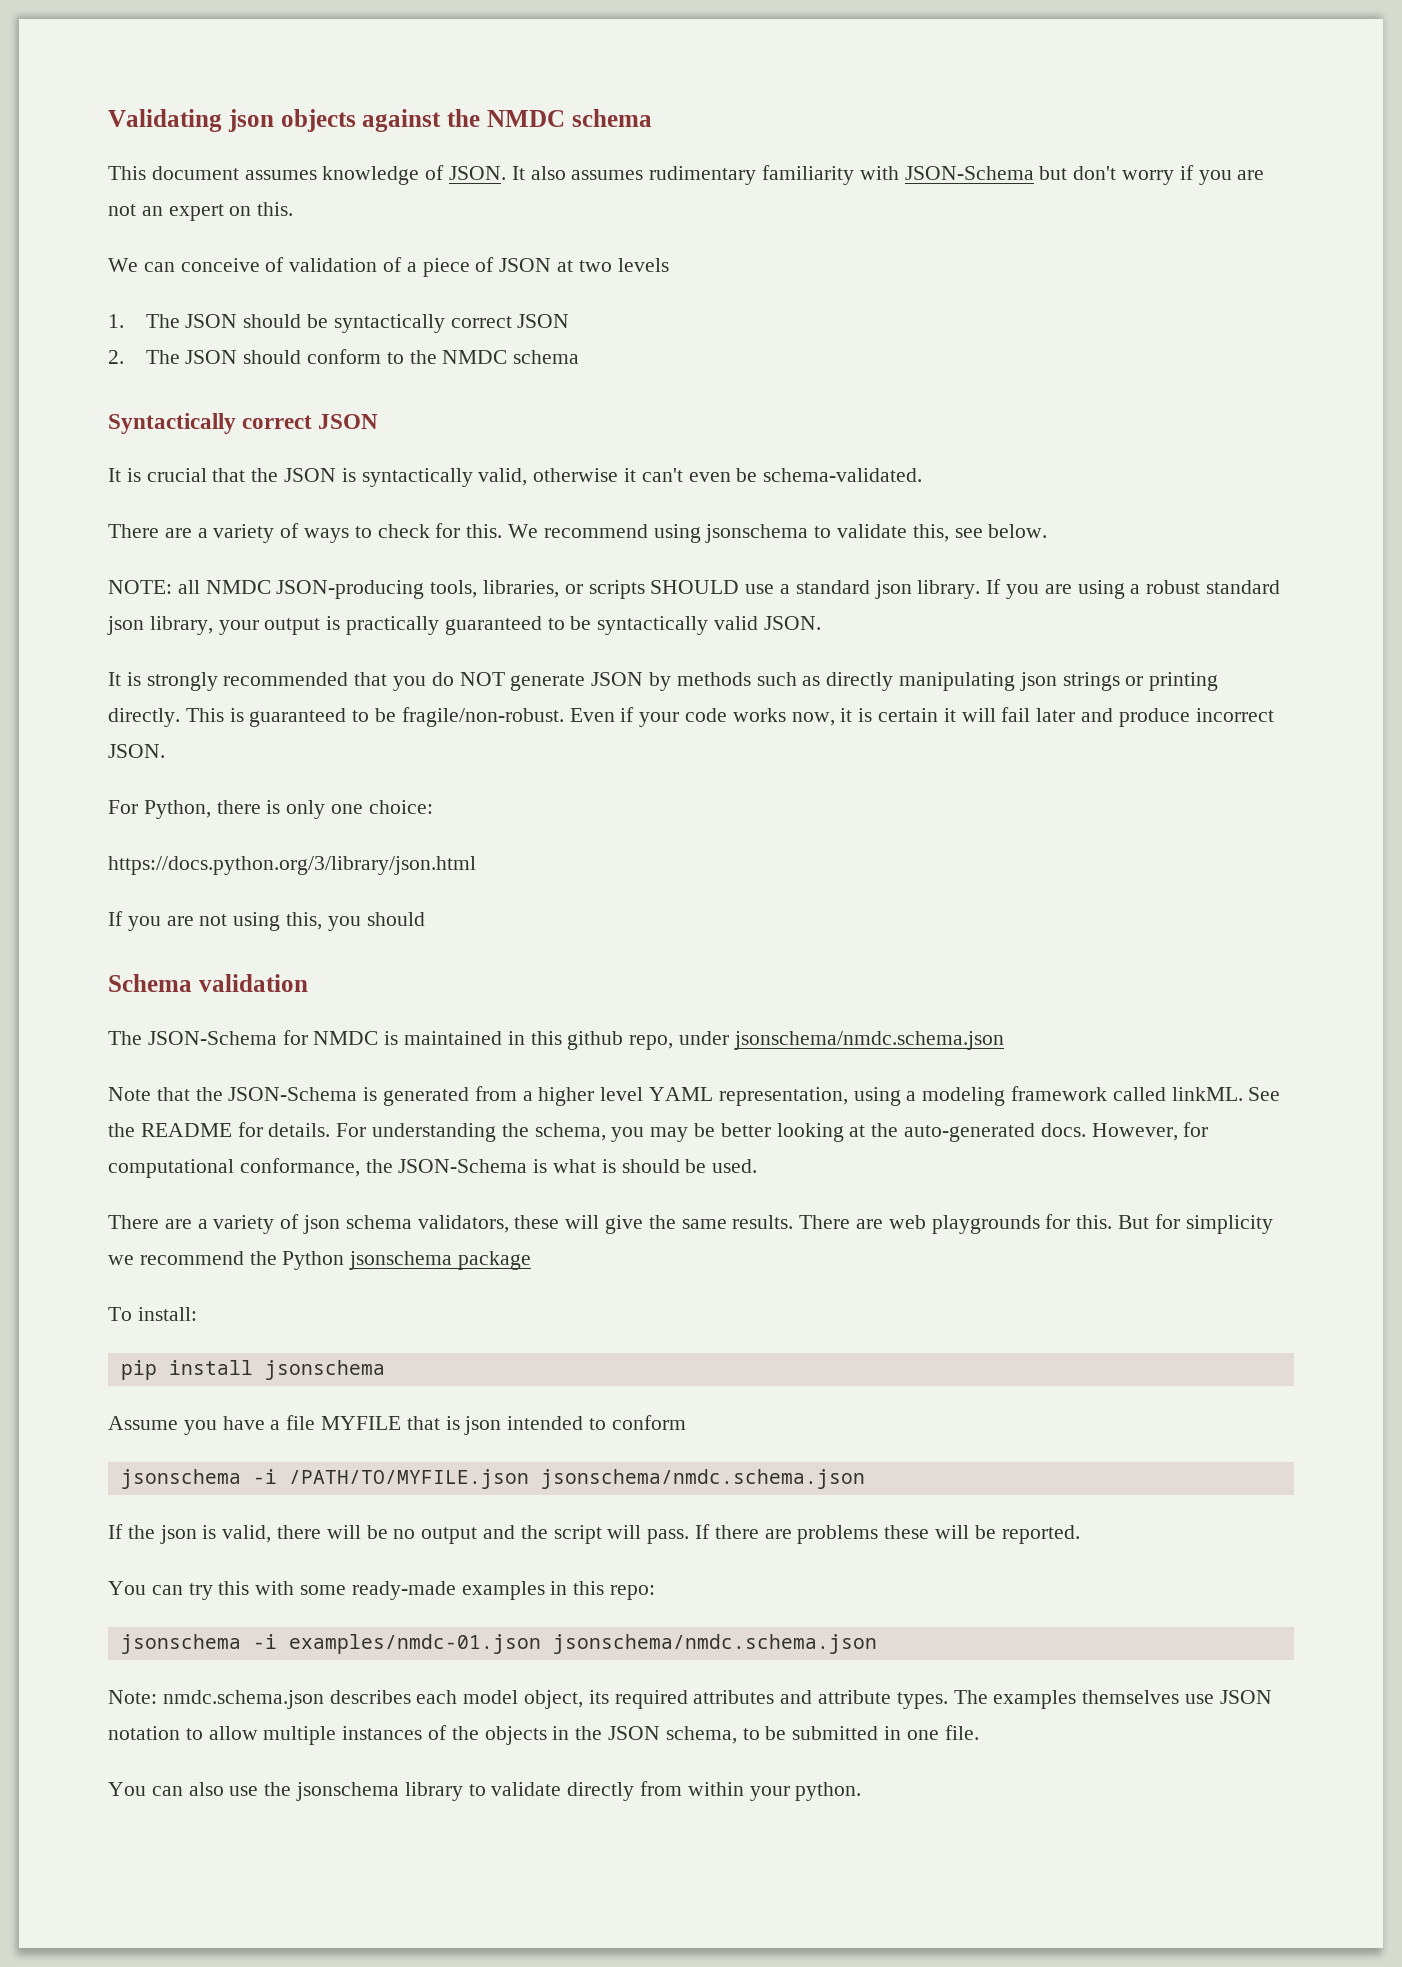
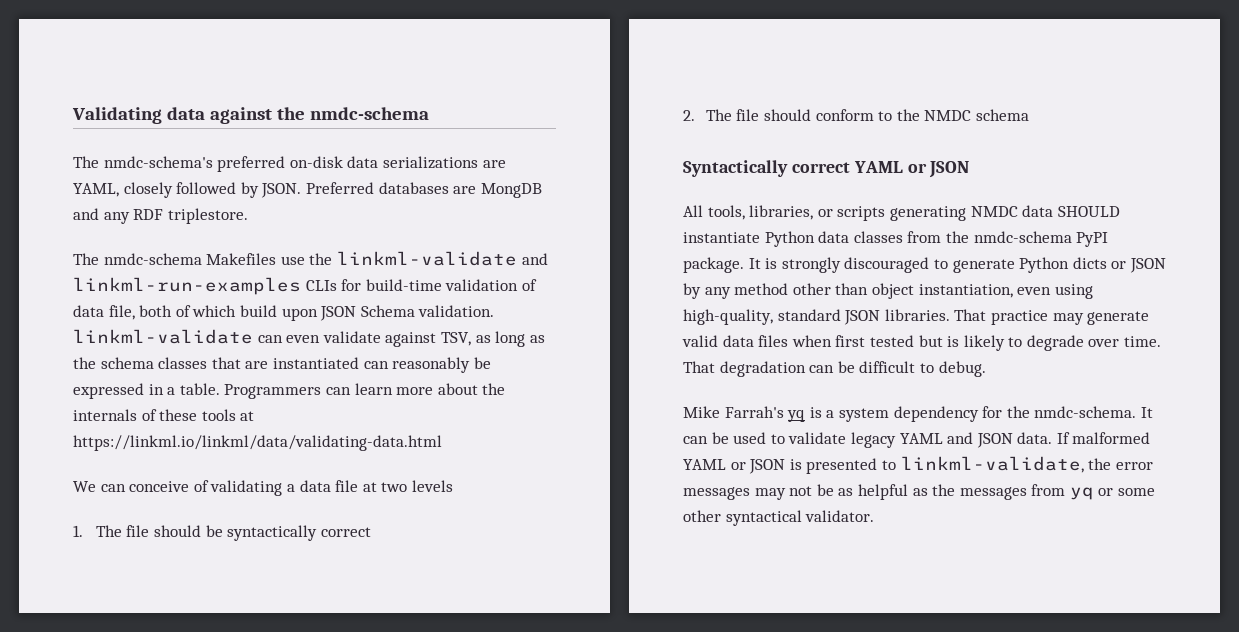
[227,109,652,132] [108,165,1265,185] [108,202,294,221] [108,257,552,277] json objects against the NMDC schema // This document assumes knowledge of JSON. It also assumes rudimentary familiarity with JSON-Schema but don't worry if you are not an expert on this. // We can conceive of validation of a piece of JSON -> [166,107,429,124] [73,156,506,172] [73,182,542,198] [73,208,248,224] [73,251,548,266] [73,277,537,295] [73,305,495,321] [73,329,545,347] [73,357,491,373] [73,383,506,399] [73,409,255,421] [73,435,442,451] [73,480,359,496] data against the nmdc-schema // The nmdc-schema's preferred on-disk data serializations are YAML, closely followed by JSON. Preferred databases are MongDB and any RDF triplestore. // The nmdc-schema Makefiles use the linkml-validate and linkml-run-examples CLIs for build-time validation of data file, both of which build upon JSON Schema validation. linkml-validate can even validate against TSV, as long as the schema classes that are instantiated can reasonably be expressed in a table. Programmers can learn more about the internals of these tools at https://linkml.io/linkml/data/validating-data.html // We can conceive of validating a data file
[185,314,238,328] JSON -> [126,525,150,537] file
[517,314,570,328] JSON -> (371, 532) none
[185,350,238,364] JSON -> [736,109,760,121] file
[318,414,379,429] [108,468,923,487] [108,523,1048,543] [108,579,1281,599] [107,616,821,635] [108,672,1219,691] [108,707,1274,727] [108,744,165,758] [108,800,433,819] [108,856,476,875] [108,911,425,931] [108,974,308,992] [108,1030,1004,1050] [108,1086,1281,1106] [108,1122,1209,1142] [108,1158,758,1178] [108,1214,1273,1234] [108,1251,532,1270] [108,1307,197,1321] [120,1360,385,1380] [108,1415,686,1435] [120,1469,865,1489] [108,1524,1080,1544] [108,1581,656,1600] [120,1634,877,1654] [108,1690,1272,1709] [108,1725,979,1745] [108,1781,862,1801] JSON // It is crucial that the JSON is syntactically valid, otherwise it can't even be schema-validated. // There are a variety of ways to check for this. We recommend using jsonschema to validate this, see below. // NOTE: all NMDC JSON-producing tools, libraries, or scripts SHOULD use a standard json library. If you are using a robust standard json library, your output is practically guaranteed to be syntactically valid JSON. // It is strongly recommended that you do NOT generate JSON by methods such as directly manipulating json strings or printing directly. This is guaranteed to be fragile/non-robust. Even if your code works now, it is certain it will fail later and produce incorrect JSON. // For Python, there is only one choice: // https://docs.python.org/3/library/json.html // If you are not using this, you should // Schema validation // The JSON-Schema for NMDC is maintained in this github repo, under jsonschema/nmdc.schema.json // Note that the JSON-Schema is generated from a higher level YAML representation, using a modeling framework called linkML. See the README for details. For understanding the schema, you may be better looking at the auto-generated docs. However, for computational conformance, the JSON-Schema is what is should be used. // There are a variety of json schema validators, these will give the same results. There are web playgrounds for this. But for simplicity we recommend the Python jsonschema package // To install: // pip install jsonschema // Assume you have a file MYFILE that is json intended to conform // jsonschema -i /PATH/TO/MYFILE.json jsonschema/nmdc.schema.json // If the json is valid, there will be no output and the script will pass. If there are problems these will be reported. // You can try this with some ready-made examples in this repo: // jsonschema -i examples/nmdc-01.json jsonschema/nmdc.schema.json // Note: nmdc.schema.json describes each model object, its required attributes and attribute types. The examples themselves use JSON notation to allow multiple instances of the objects in the JSON schema, to be submitted in one file. // You can also use the jsonschema library to validate directly from within your python. -> [853,161,970,178] [683,205,1120,221] [683,231,1109,247] [683,257,1166,273] [683,283,1093,299] [683,309,1150,325] [682,335,1162,351] [683,361,986,377] [683,406,1153,422] [683,432,1151,448] [683,456,1153,474] [683,484,1156,500] [683,510,875,526] YAML or JSON // All tools, libraries, or scripts generating NMDC data SHOULD instantiate Python data classes from the nmdc-schema PyPI package. It is strongly discouraged to generate Python dicts or JSON by any method other than object instantiation, even using high-quality, standard JSON libraries. That practice may generate valid data files when first tested but is likely to degrade over time. That degradation can be difficult to debug. // Mike Farrah's yq is a system dependency for the nmdc-schema. It can be used to validate legacy YAML and JSON data. If malformed YAML or JSON is presented to linkml-validate, the error messages may not be as helpful as the messages from yq or some other syntactical validator.

